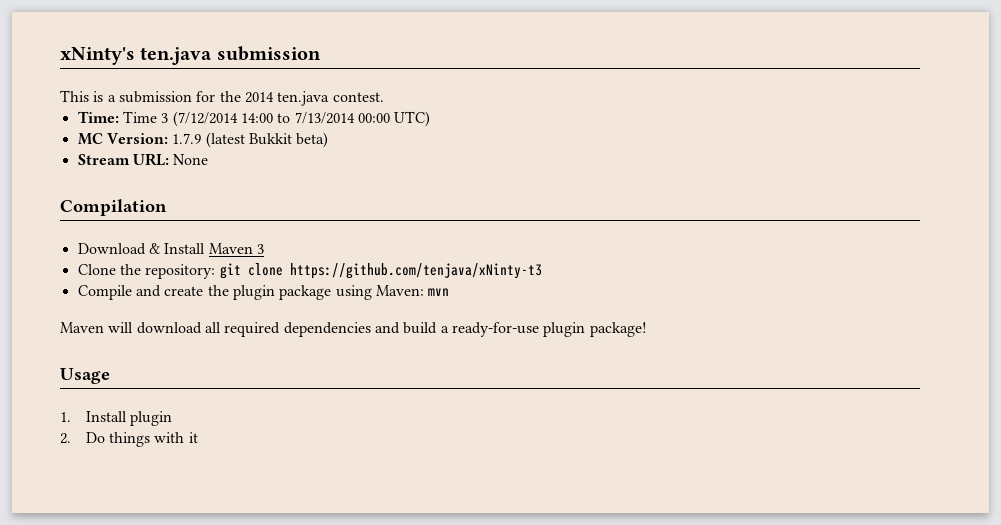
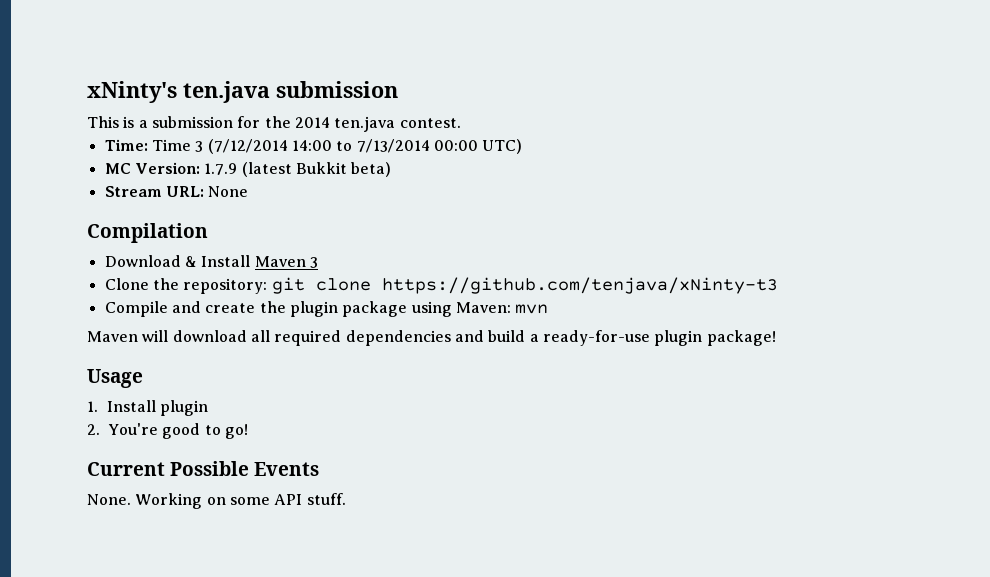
[85,432,198,447] Do things with it -> [108,423,248,439] [87,461,320,476] [87,493,346,509] You're good to go! // Current Possible Events // None. Working on some API stuff.

